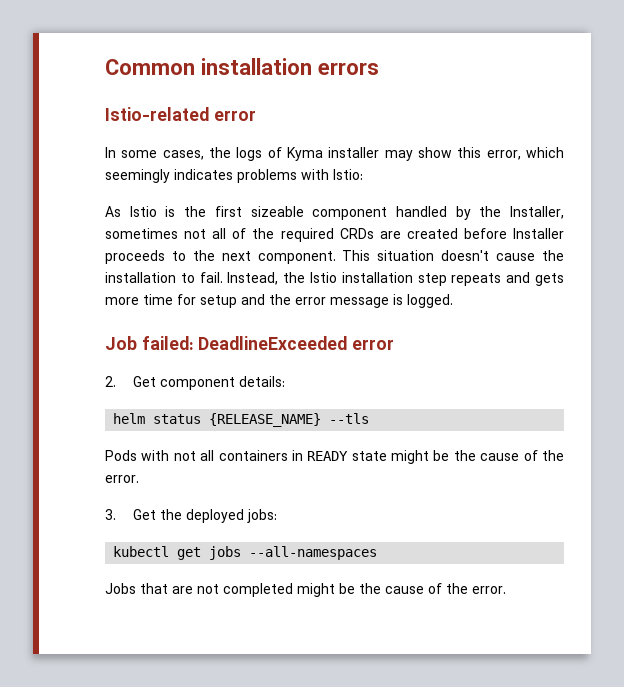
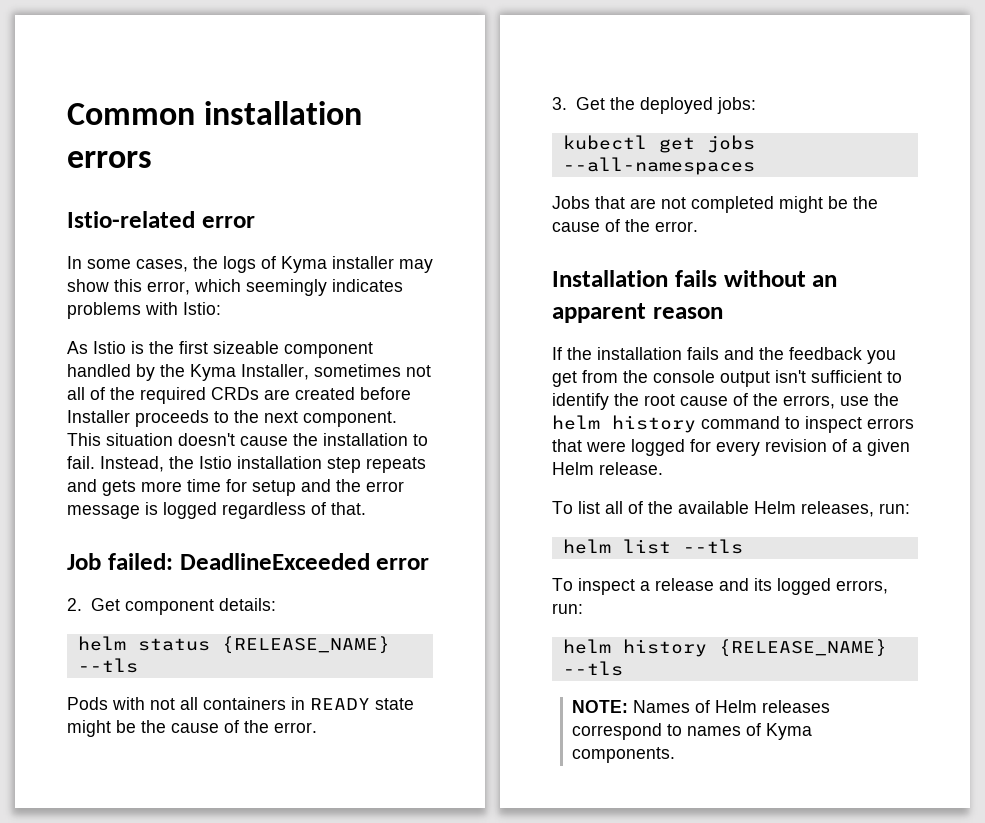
(502, 211) none -> [190,364,236,381] Kyma
[407,294,453,308] logged. -> [163,502,366,519] logged regardless of that.
(506, 590) none -> [552,270,838,287] [552,303,723,323] [552,347,896,364] [552,370,902,387] [552,393,899,410] [552,415,914,433] [552,439,910,456] [552,462,663,475] [552,501,910,517] [562,539,743,554] [552,578,888,595] [552,603,583,614] [562,639,887,657] [562,661,623,676] [572,700,831,713] [572,723,813,740] [572,747,676,763] // Installation fails without an apparent reason // If the installation fails and the feedback you get from the console output isn't sufficient to identify the root cause of the errors, use the helm history command to inspect errors that were logged for every revision of a given Helm release. // To list all of the available Helm releases, run: // helm list --tls // To inspect a release and its logged errors, run: // helm history {RELEASE_NAME} --tls // NOTE: Names of Helm releases correspond to names of Kyma components.

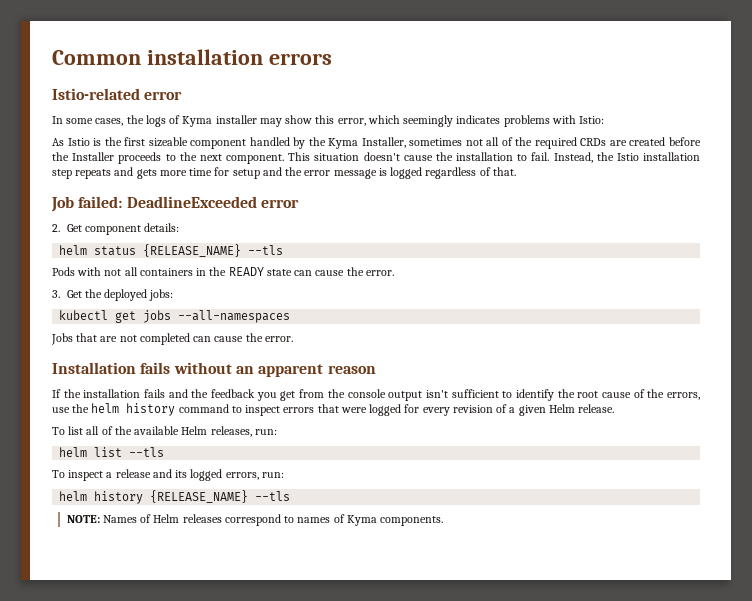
(411, 393) none -> [52,152,69,161] the
(305, 703) none -> [209,267,227,276] the
[67,720,239,737] might be the cause of -> [294,270,345,276] can cause
[779,196,878,213] [552,219,620,232] might be the cause of -> [193,336,244,342] can cause

